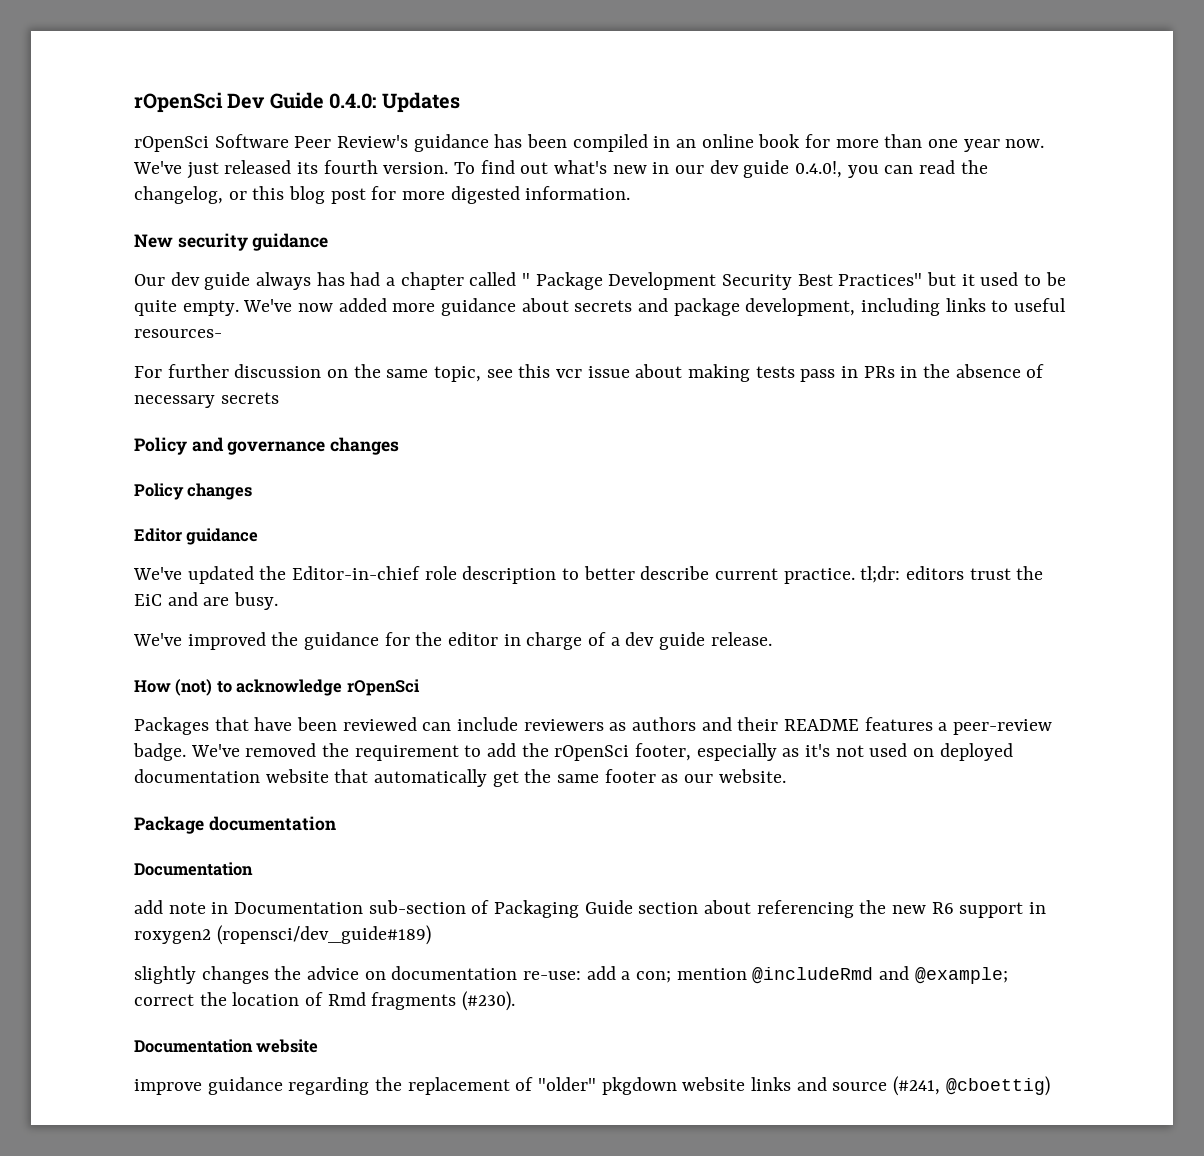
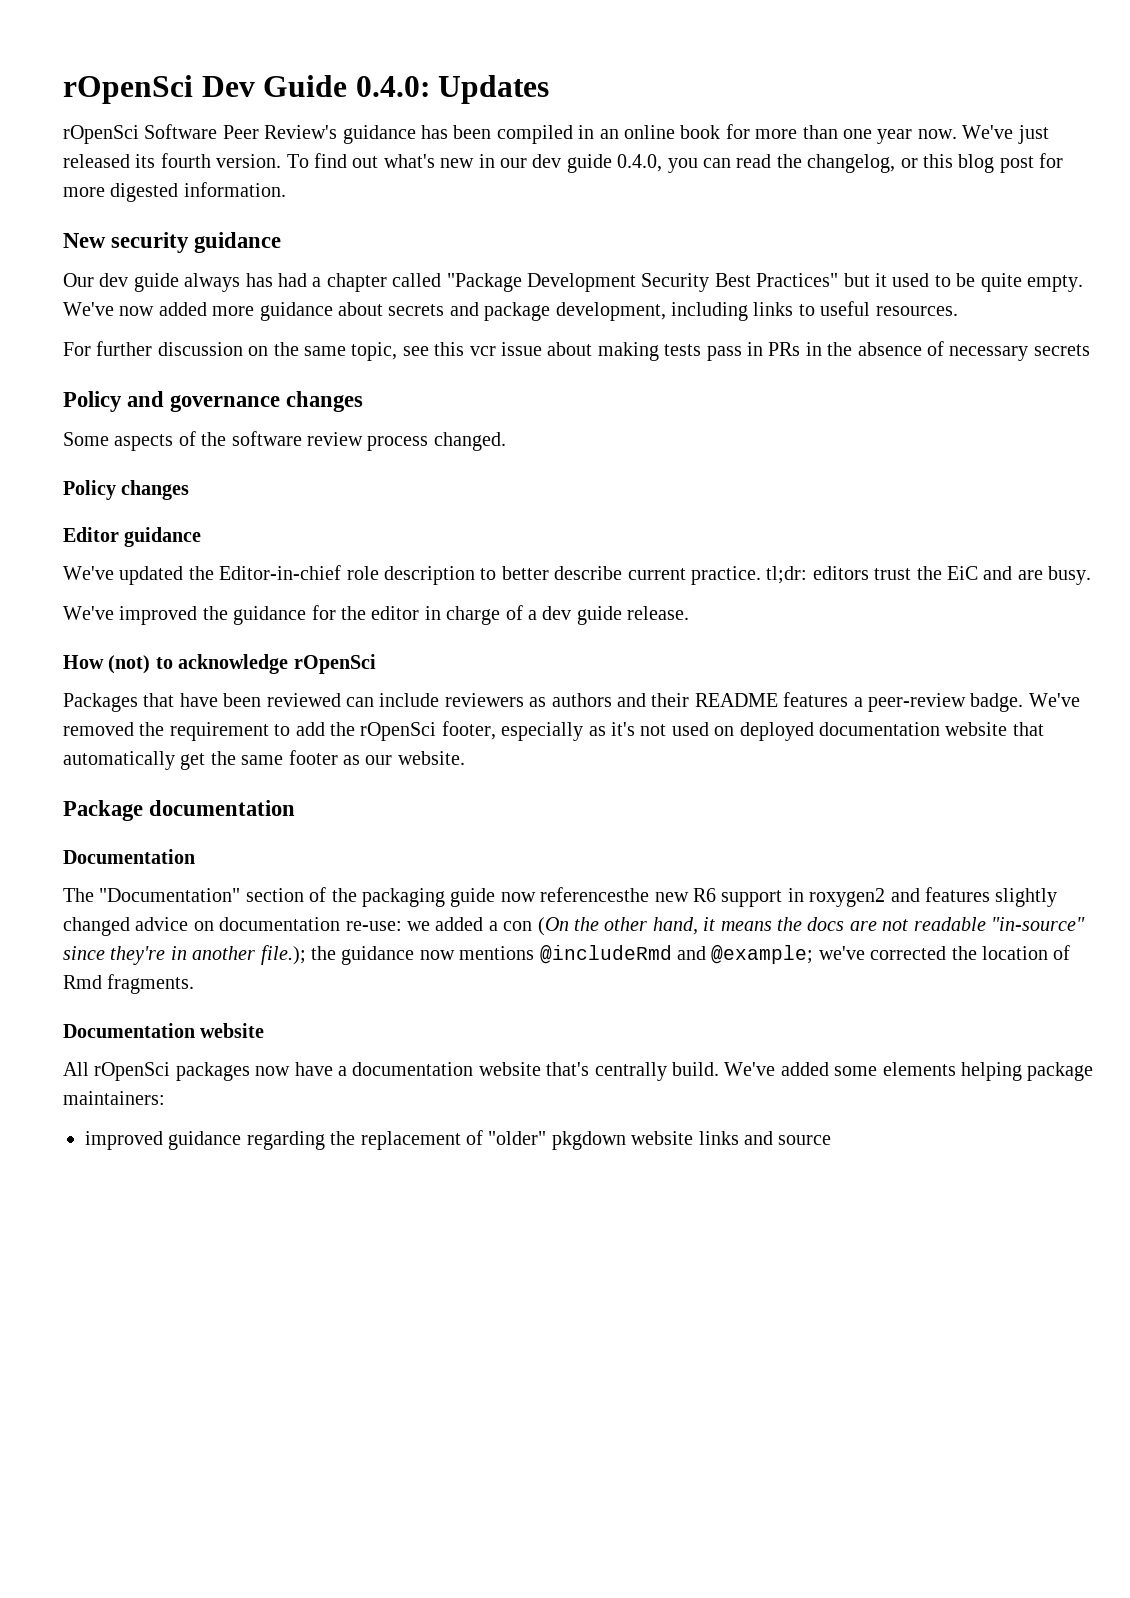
[795,161,843,178] 0.4.0!, -> [617,154,663,172] 0.4.0,
[522,272,603,290] " Package -> [446,273,522,292] "Package
[134,329,222,338] resources- -> [875,306,958,316] resources.
(400, 446) none -> [63,431,506,451] // Some aspects of the software review process changed.
[134,900,887,918] add note in Documentation sub-section of Packaging Guide section about referencing the -> [63,887,650,907] The "Documentation" section of the packaging guide now referencesthe
[216,925,431,945] [134,966,747,984] (ropensci/dev_guide#189) // slightly changes the advice on documentation re-use: add a con; mention -> [890,887,1058,907] [63,917,1085,936] [63,945,535,965] and features slightly changed advice on documentation re-use: we added a con (On the other hand, it means the docs are not readable "in-source" since they're in another file.); the guidance now mentions
[134,994,194,1006] correct -> [818,946,947,960] we've corrected
[371,991,516,1011] fragments (#230). -> [107,974,195,994] fragments.
[134,1079,202,1095] improve -> [63,1062,1094,1081] [63,1091,165,1105] [85,1131,163,1150] All rOpenSci packages now have a documentation website that's centrally build. We've added some elements helping package maintainers: // improved
[893,1076,1050,1096] (#241, @cboettig) -> (832, 1140) none

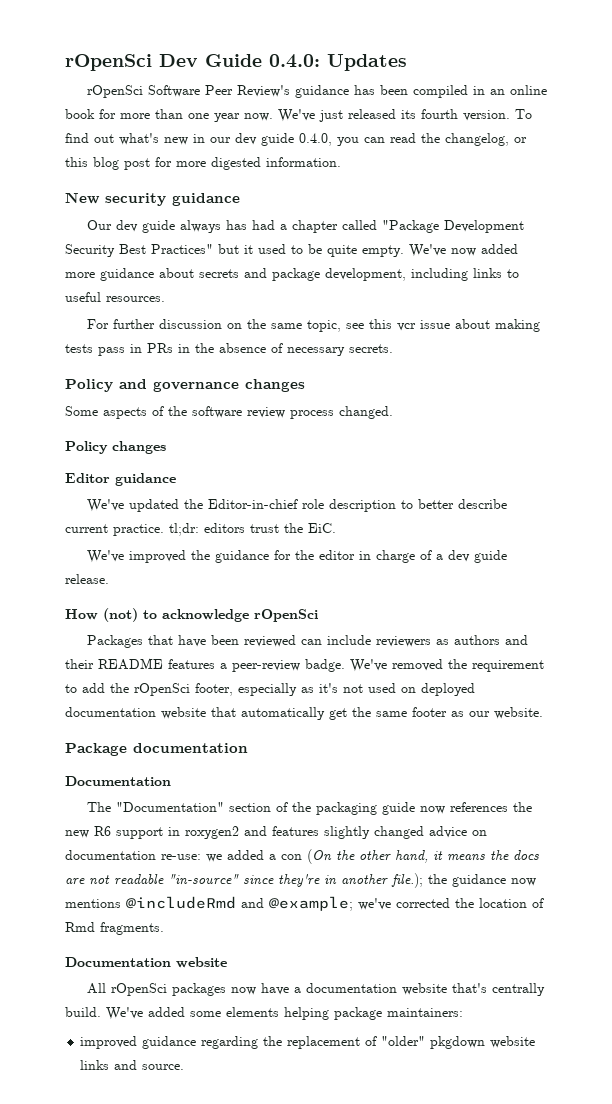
[1033,344,1090,356] secrets -> [349,344,393,353] secrets.
[946,566,1092,585] EiC and are busy. -> [308,523,336,533] EiC.
[540,887,650,902] referencesthe -> [449,802,532,812] references the
[778,1135,832,1145] source -> [142,1064,185,1070] source.

